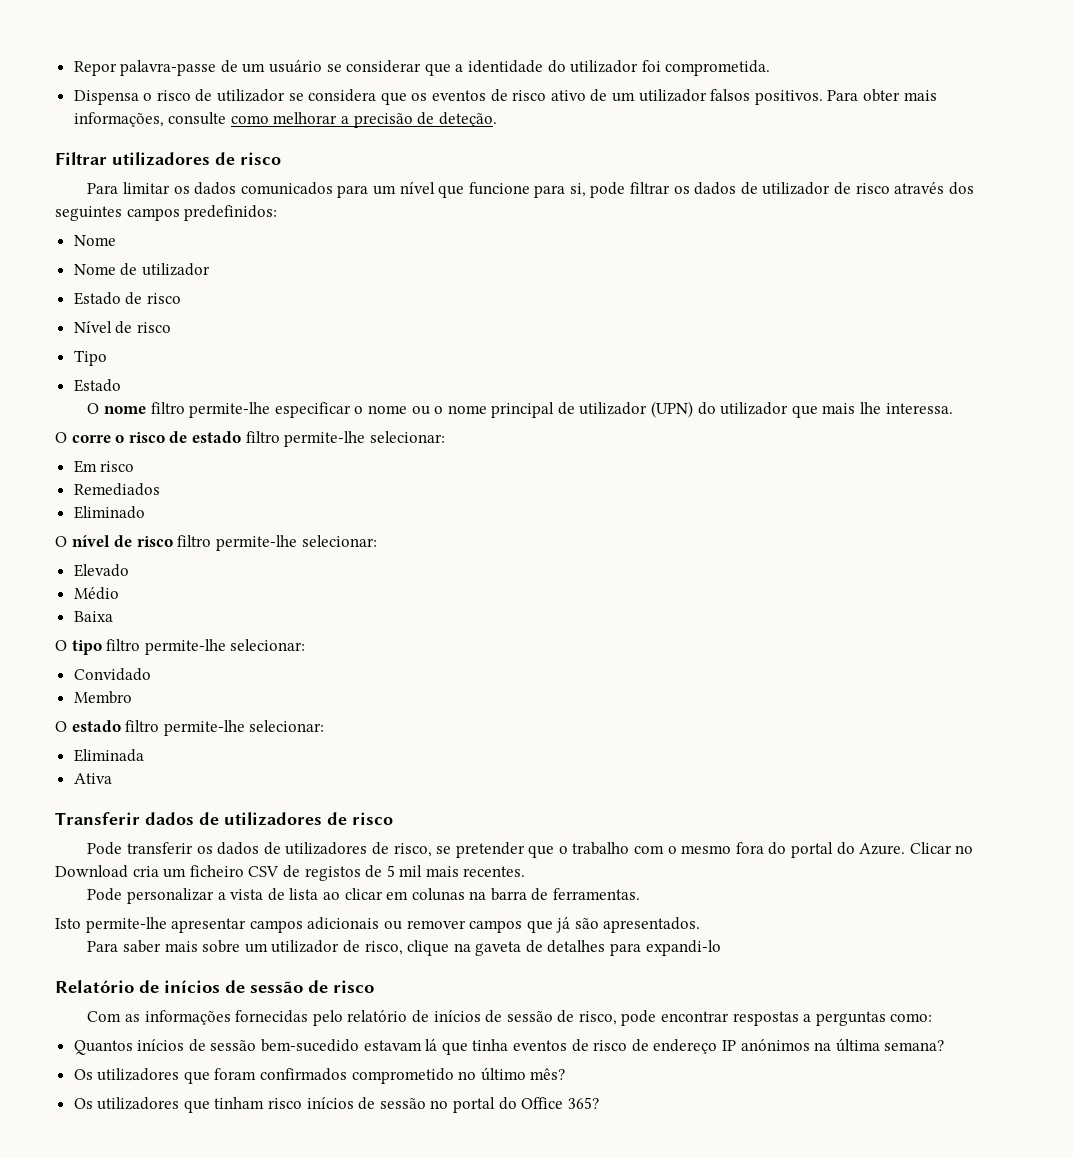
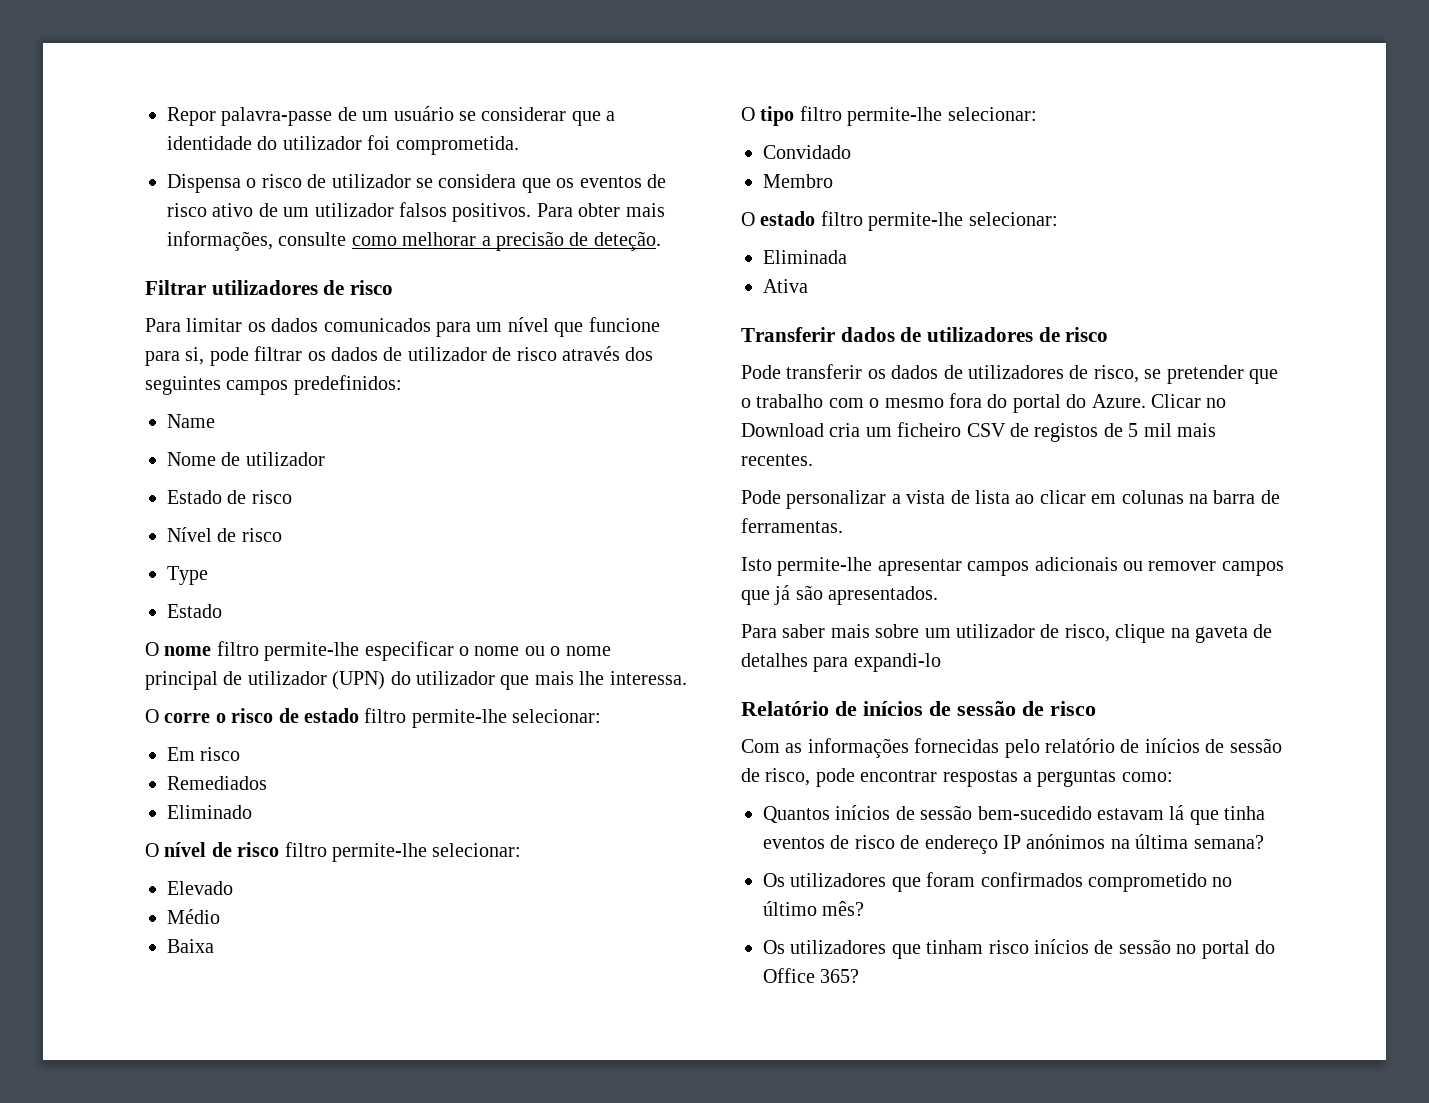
[73,235,116,246] Nome -> [167,414,215,428] Name
[73,350,107,366] Tipo -> [167,566,208,585] Type

